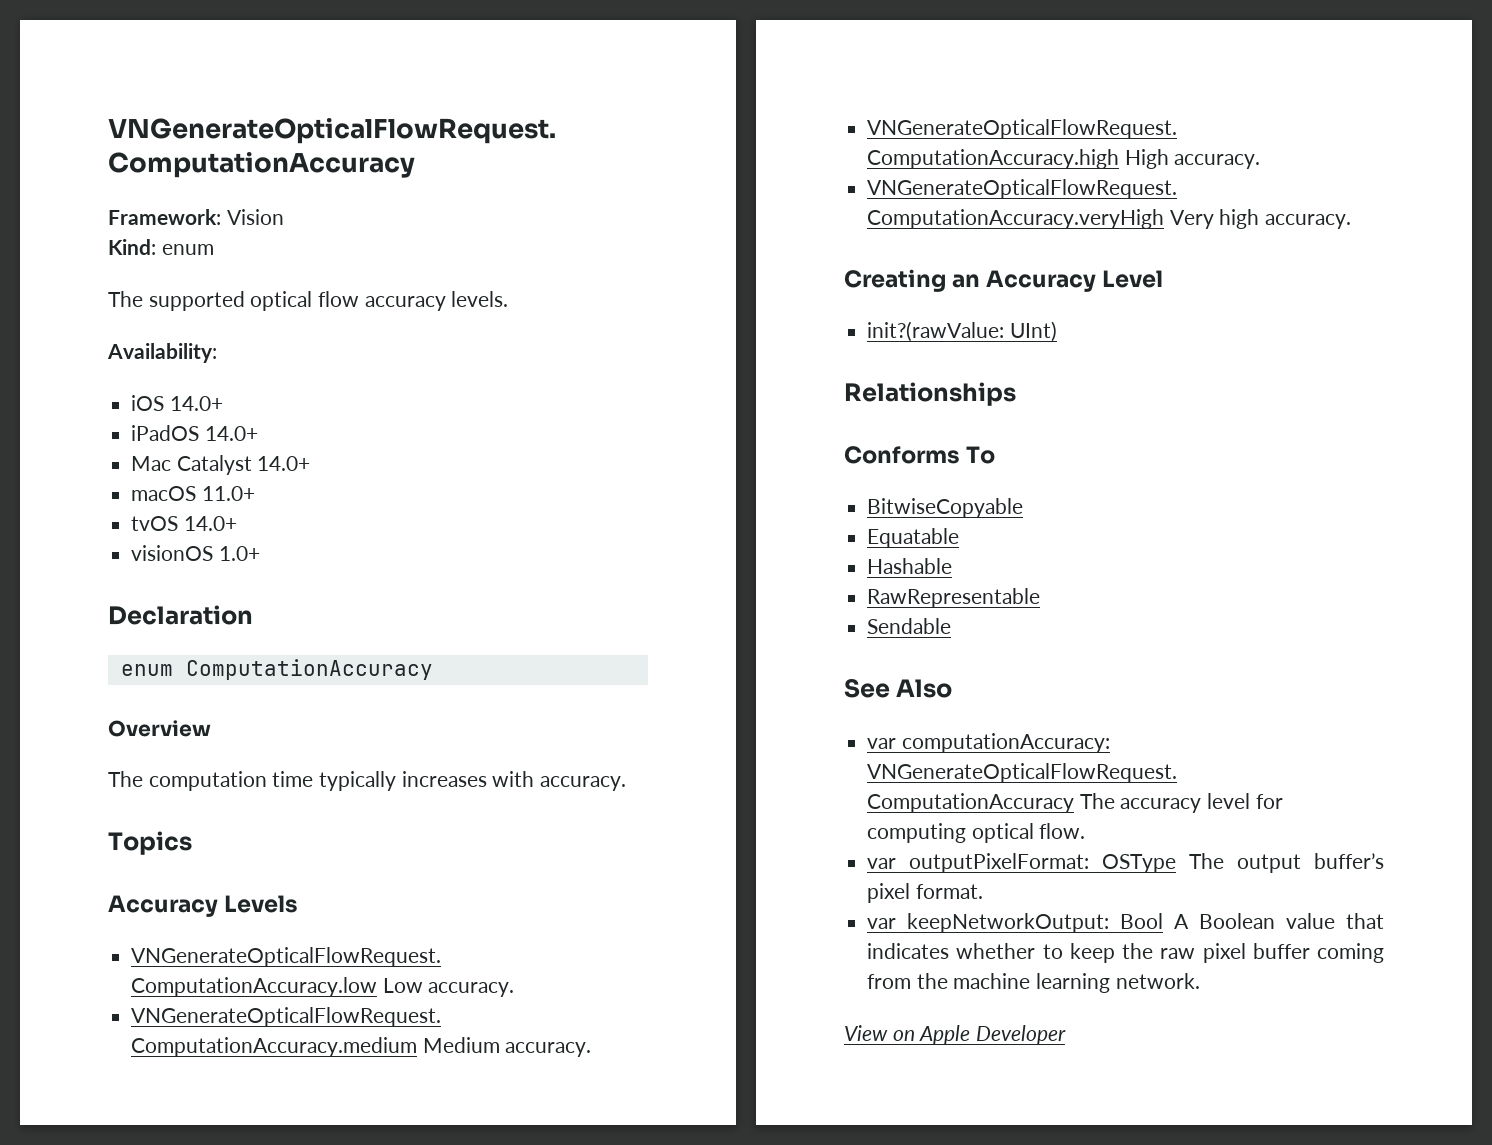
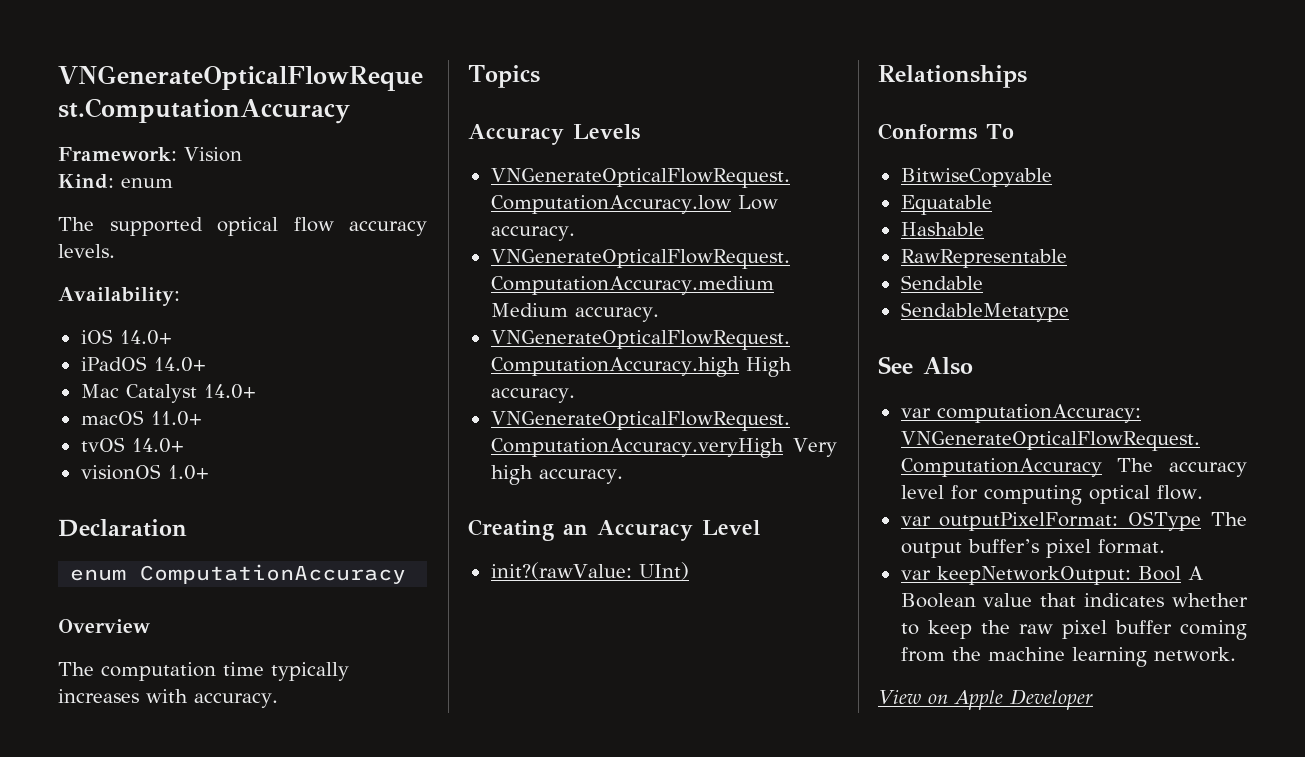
(952, 626) none -> [900,302,1069,322] // SendableMetatype

